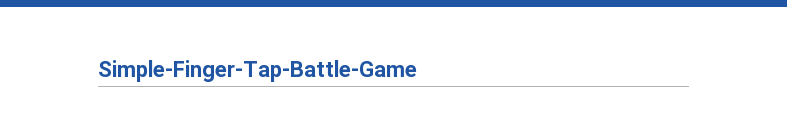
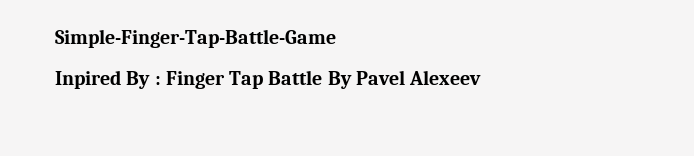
(417, 71) none -> [55,70,482,89] // Inpired By : Finger Tap Battle By Pavel Alexeev

